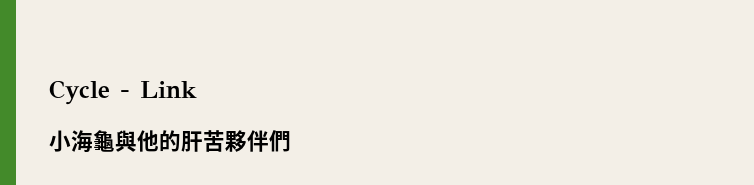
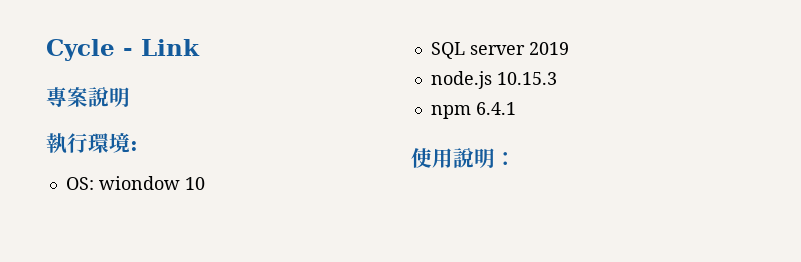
[49,130,291,153] 小海龜與他的肝苦夥伴們 -> [46,86,130,107] [46,133,138,153] [65,176,205,190] [430,42,569,59] [430,71,557,89] [430,102,516,119] [411,147,516,168] 專案說明 // 執行環境: // OS: wiondow 10 // SQL server 2019 // node.js 10.15.3 // npm 6.4.1 // 使用說明：

